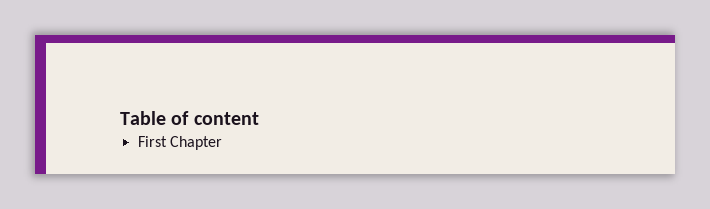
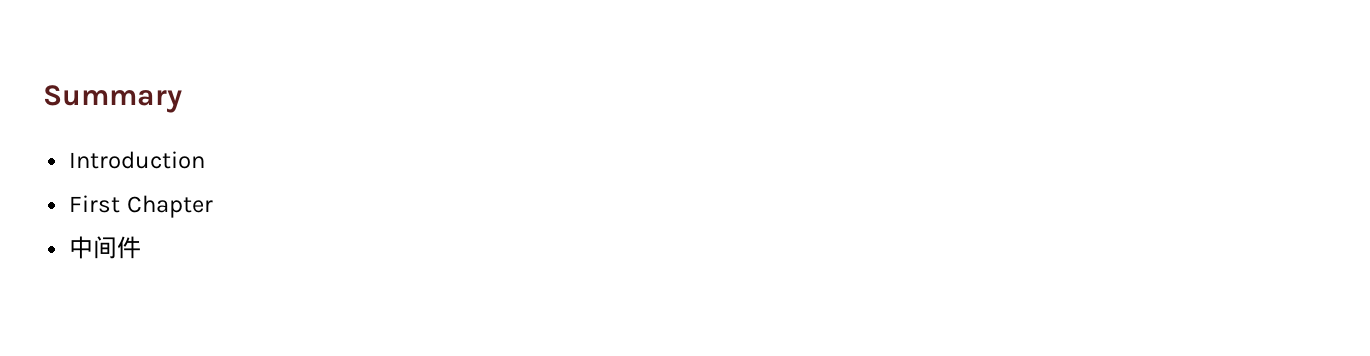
[120,111,259,125] Table of content -> [43,85,182,113] [69,151,206,169] Summary // Introduction
(222, 143) none -> [69,236,142,259] // 中间件

